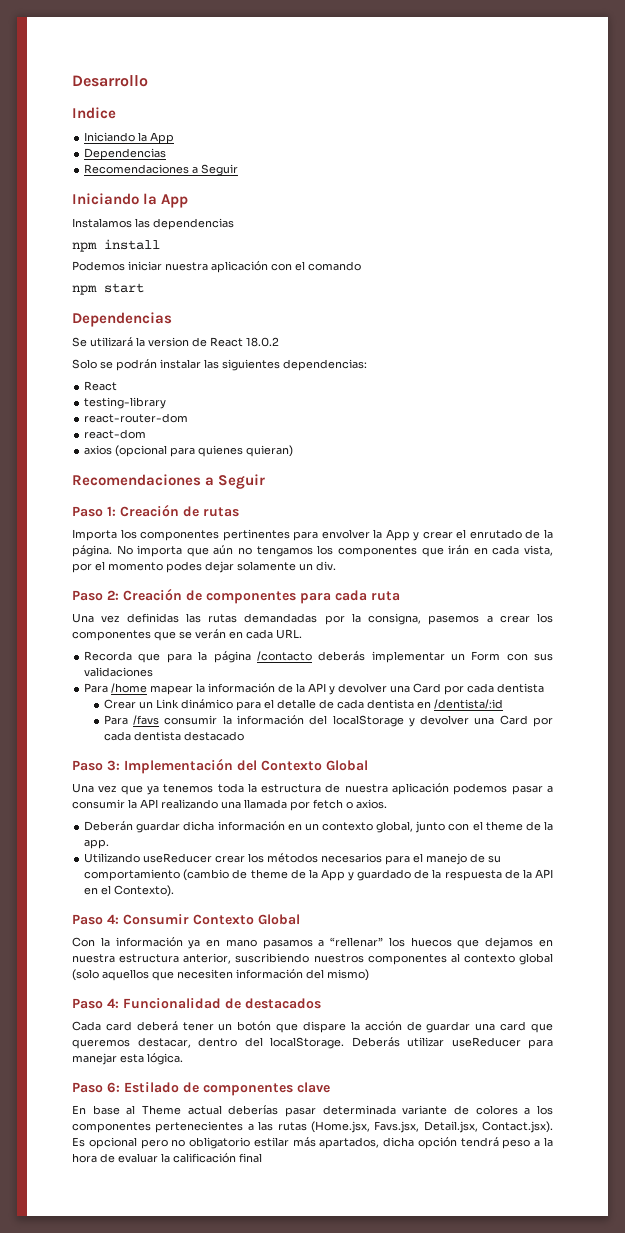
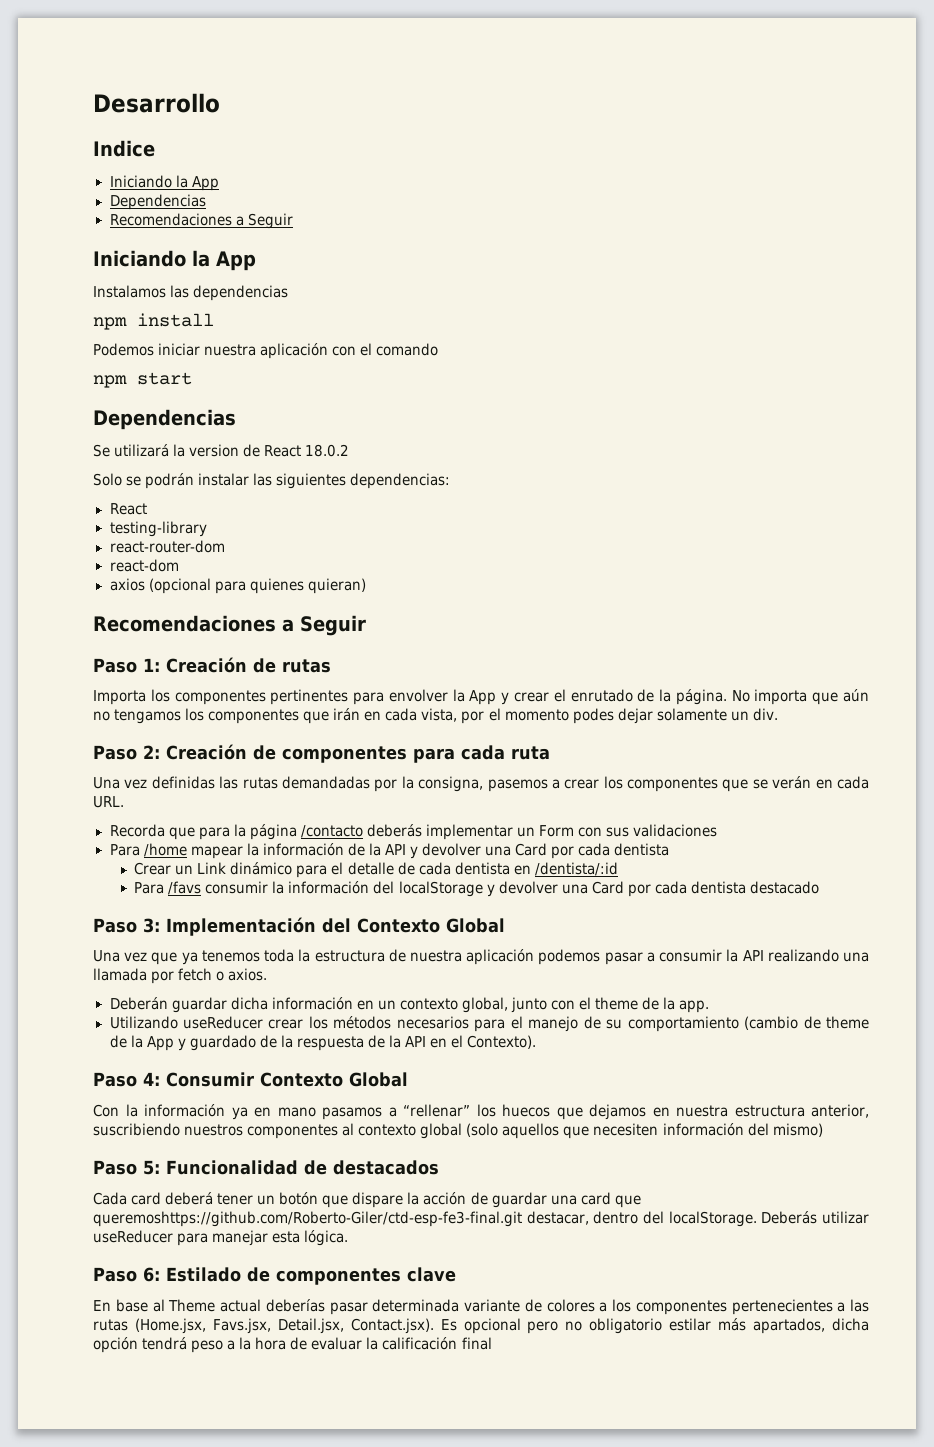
[107,998,119,1008] 4: -> [143,1160,160,1175] 5:
[72,1039,130,1049] queremos -> [93,1211,522,1227] queremoshttps://github.com/Roberto-Giler/ctd-esp-fe3-final.git

